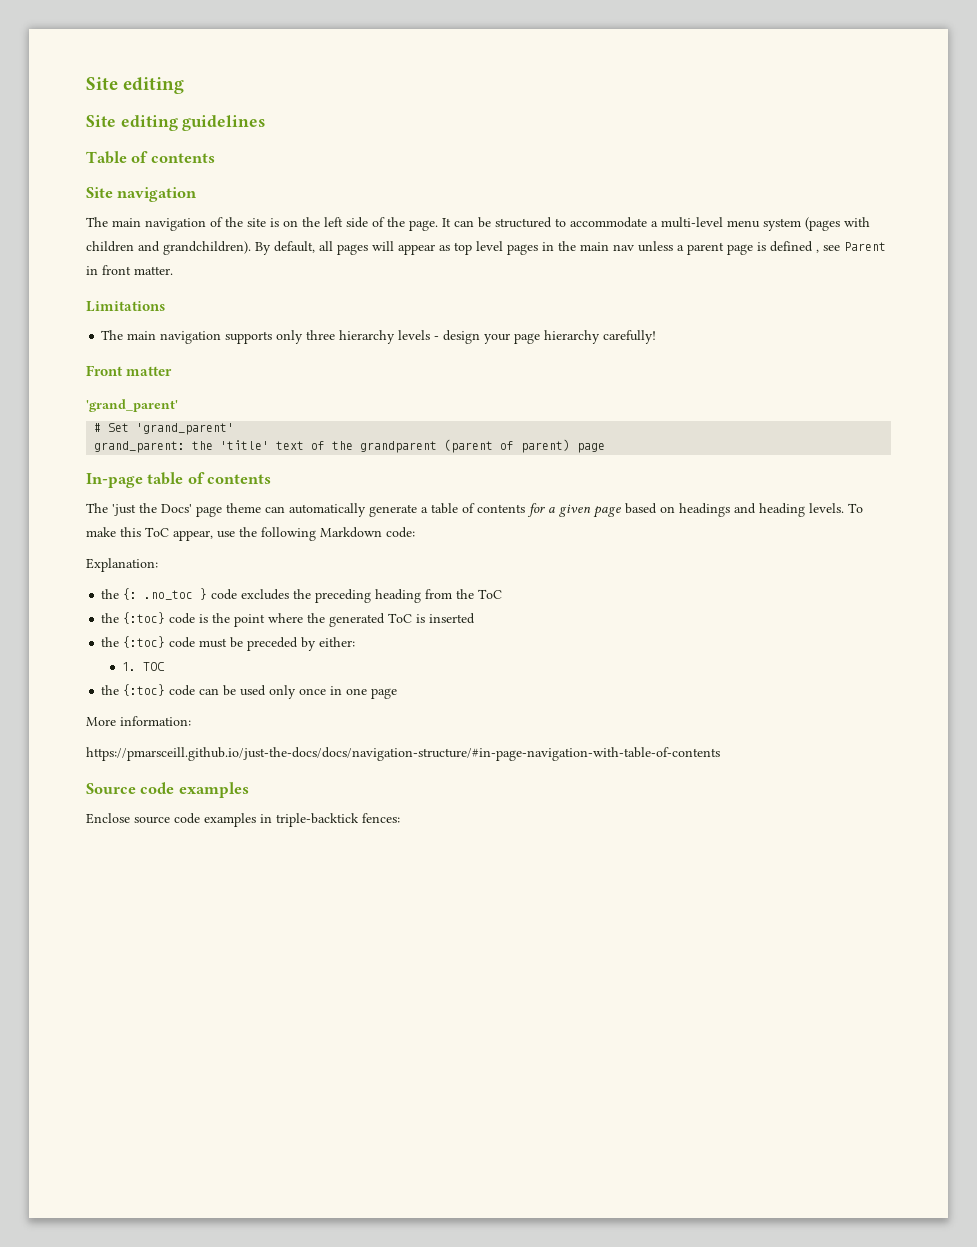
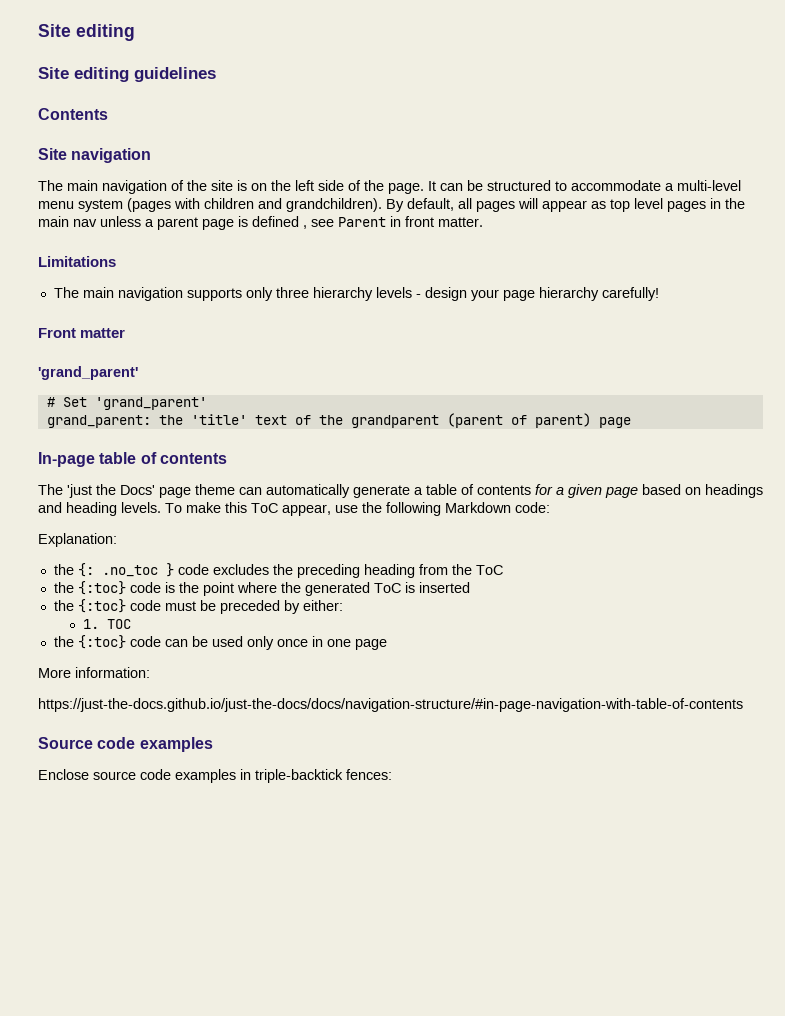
[86,151,215,164] Table of contents -> [38,108,108,120] Contents
[86,747,720,761] https://pmarsceill.github.io/just-the-docs/docs/navigation-structure/#in-page-navigation-with-table-of-contents -> [38,698,743,712] https://just-the-docs.github.io/just-the-docs/docs/navigation-structure/#in-page-navigation-with-table-of-contents

